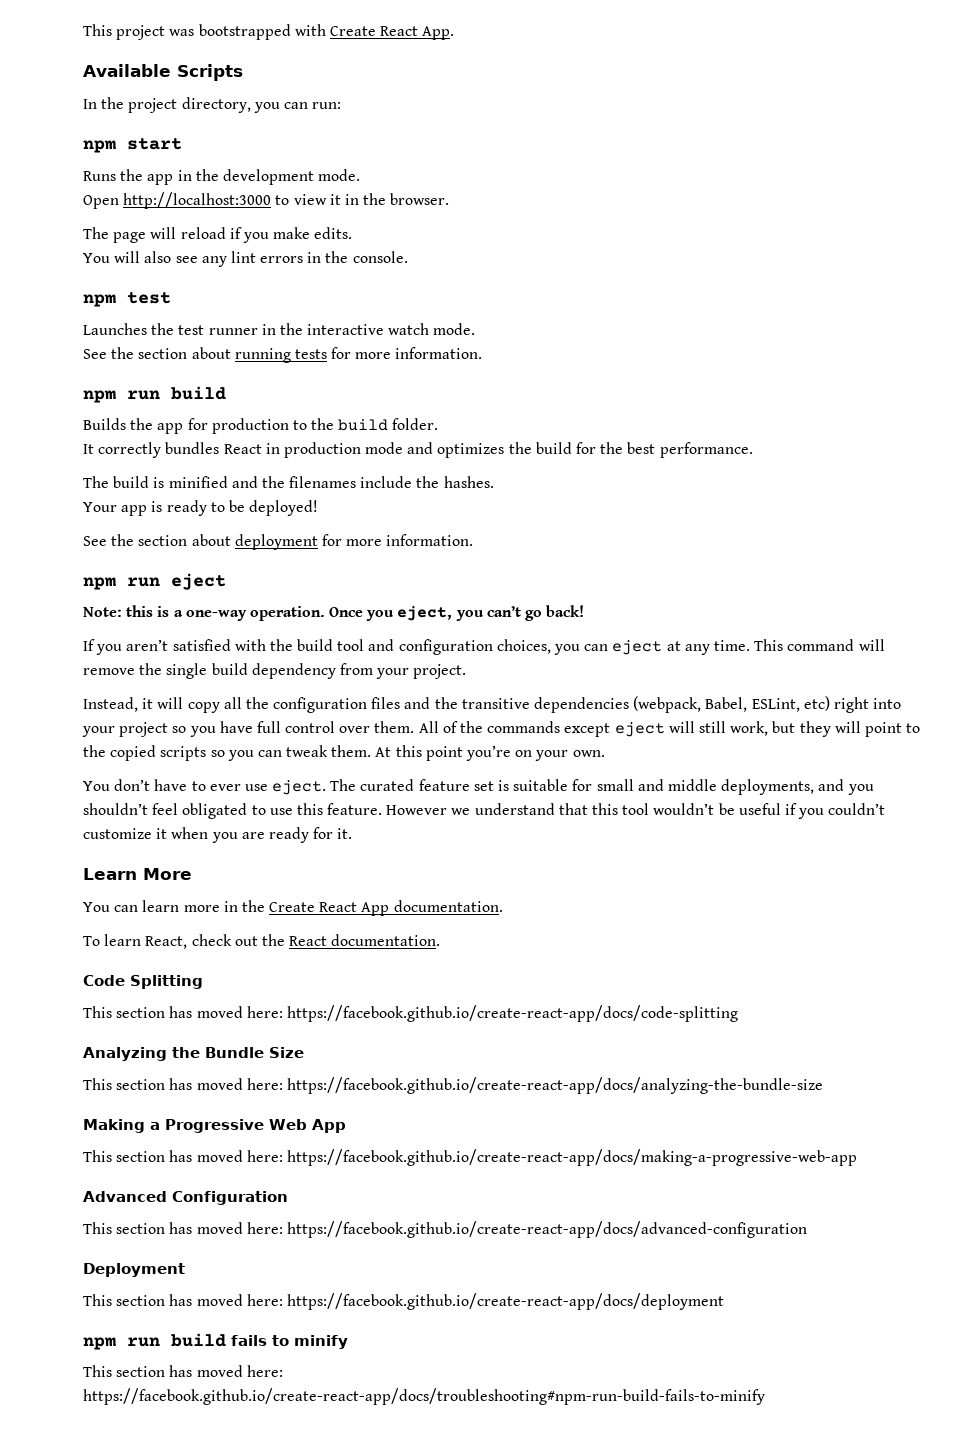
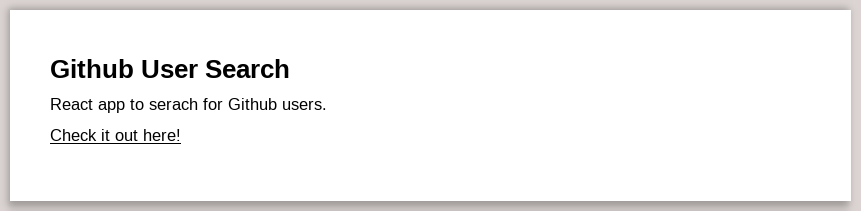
[83,24,455,40] [83,64,243,81] [83,97,342,113] [83,138,182,153] [83,169,361,185] [83,192,450,209] [83,227,353,243] [83,251,408,267] [83,292,171,307] [83,323,476,335] [83,347,483,363] [83,386,226,403] [83,418,439,434] [83,442,753,458] [83,476,494,488] [83,500,319,516] [83,534,474,550] [83,573,226,590] [83,605,585,621] [83,639,885,655] [83,663,467,679] [83,696,902,713] [82,721,921,737] [83,745,605,761] [83,779,874,795] [83,803,886,819] [83,827,353,843] [83,868,192,880] [83,900,503,916] [83,934,441,949] [83,975,203,989] [83,1005,738,1022] [83,1047,304,1061] [83,1077,823,1094] [83,1119,346,1133] [83,1149,857,1166] [83,1191,288,1205] [83,1221,807,1238] [83,1263,185,1277] [83,1293,724,1310] [83,1333,348,1350] [83,1365,283,1377] [83,1388,765,1405] This project was bootstrapped with Create React App. // Available Scripts // In the project directory, you can run: // npm start // Runs the app in the development mode. // Open http://localhost:3000 to view it in the browser. // The page will reload if you make edits. // You will also see any lint errors in the console. // npm test // Launches the test runner in the interactive watch mode. // See the section about running tests for more information. // npm run build // Builds the app for production to the build folder. // It correctly bundles React in production mode and optimizes the build for the best performance. // The build is minified and the filenames include the hashes. // Your app is ready to be deployed! // See the section about deployment for more information. // npm run eject // Note: this is a one-way operation. Once you eject, you can’t go back! // If you aren’t satisfied with the build tool and configuration choices, you can eject at any time. This command will remove the single build dependency from your project. // Instead, it will copy all the configuration files and the transitive dependencies (webpack, Babel, ESLint, etc) right into your project so you have full control over them. All of the commands except eject will still work, but they will point to the copied scripts so you can tweak them. At this point you’re on your own. // You don’t have to ever use eject. The curated feature set is suitable for small and middle deployments, and you shouldn’t feel obligated to use this feature. However we understand that this tool wouldn’t be useful if you couldn’t customize it when you are ready for it. // Learn More // You can learn more in the Create React App documentation. // To learn React, check out the React documentation. // Code Splitting // This section has moved here: https://facebook.github.io/create-react-app/docs/code-splitting // Analyzing the Bundle Size // This section has moved here: https://facebook.github.io/create-react-app/docs/analyzing-the-bundle-size // Making a Progressive Web App // This section has moved here: https://facebook.github.io/create-react-app/docs/making-a-progressive-web-app // Advanced Configuration // This section has moved here: https://facebook.github.io/create-react-app/docs/advanced-configuration // Deployment // This section has moved here: https://facebook.github.io/create-react-app/docs/deployment // npm run build fails to minify // This section has moved here: https://facebook.github.io/create-react-app/docs/troubleshooting#npm-run-build-fails-to-minify -> [50,59,291,78] [50,98,327,113] [50,129,181,141] Github User Search // React app to serach for Github users. // Check it out here!

